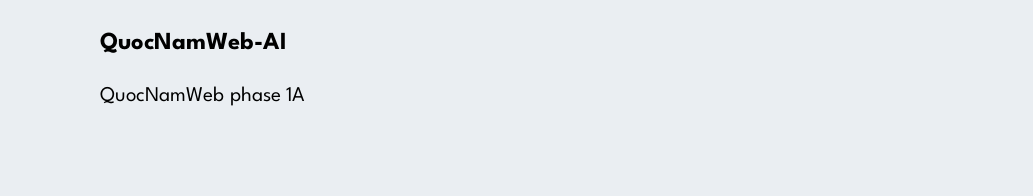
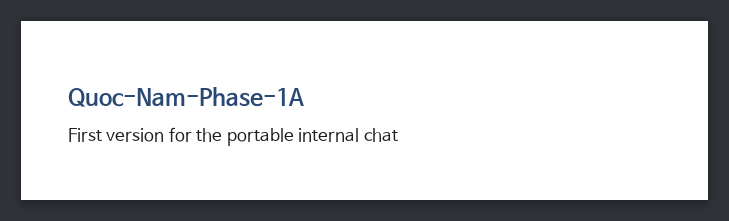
[100,32,287,53] [100,86,306,106] QuocNamWeb-AI // QuocNamWeb phase 1A -> [68,87,304,107] [68,127,398,146] Quoc-Nam-Phase-1A // First version for the portable internal chat

